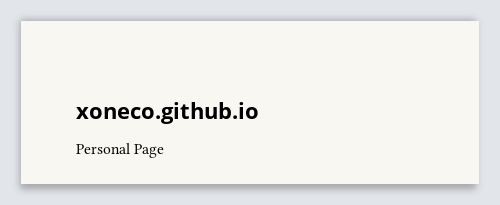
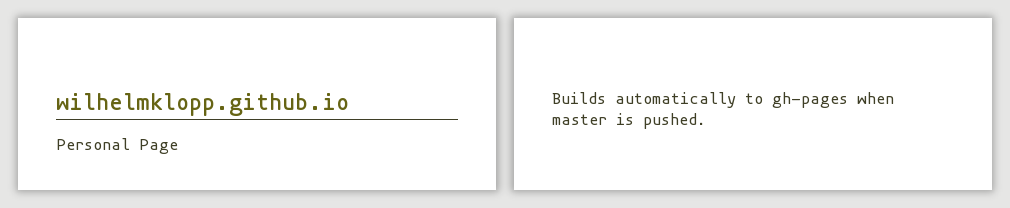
[76,102,259,124] xoneco.github.io -> [56,93,349,116] wilhelmklopp.github.io
(165, 151) none -> [552,92,894,108] [552,113,706,129] // Builds automatically to gh-pages when master is pushed.

